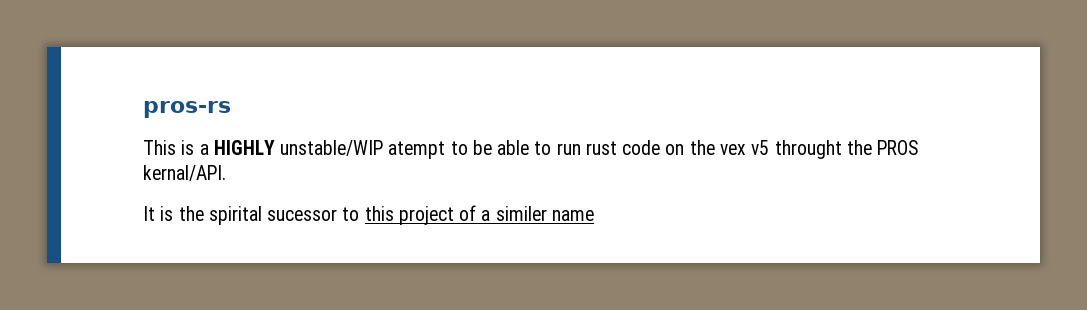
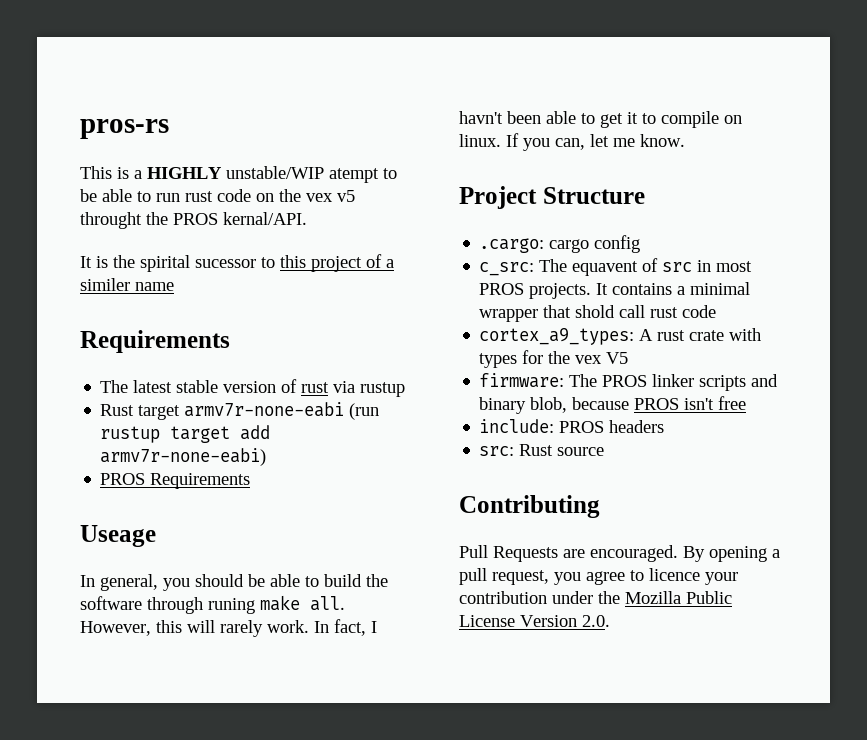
(594, 215) none -> [80,330,230,353] [100,379,406,397] [100,402,380,420] [100,425,271,443] [100,448,267,466] [100,473,251,489] [80,525,156,547] [80,574,388,591] [80,595,345,614] [80,619,377,637] [459,111,742,128] [459,133,685,151] [459,186,645,209] [479,235,641,253] [479,258,753,276] [479,282,751,299] [479,305,717,322] [479,328,762,345] [479,350,629,368] [479,373,779,391] [479,396,747,414] [479,419,665,433] [479,444,605,456] [459,495,600,518] [459,545,780,562] [459,568,738,585] [459,591,732,604] [459,615,610,627] // Requirements // The latest stable version of rust via rustup // Rust target armv7r-none-eabi (run rustup target add armv7r-none-eabi) // PROS Requirements // Useage // In general, you should be able to build the software through runing make all. However, this will rarely work. In fact, I havn't been able to get it to compile on linux. If you can, let me know. // Project Structure // .cargo: cargo config // c_src: The equavent of src in most PROS projects. It contains a minimal wrapper that shold call rust code // cortex_a9_types: A rust crate with types for the vex V5 // firmware: The PROS linker scripts and binary blob, because PROS isn't free // include: PROS headers // src: Rust source // Contributing // Pull Requests are encouraged. By opening a pull request, you agree to licence your contribution under the Mozilla Public License Version 2.0.

